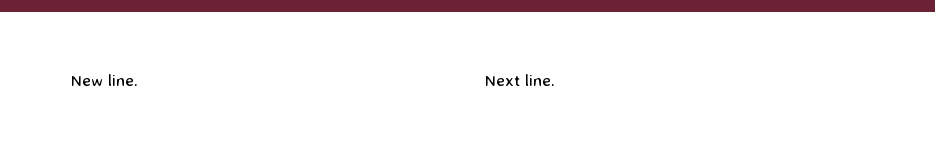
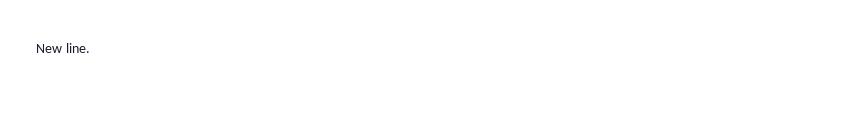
[485,74,555,86] // Next line. -> (90, 48) none

